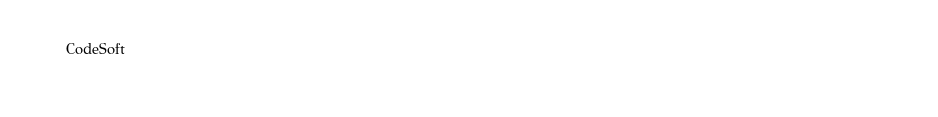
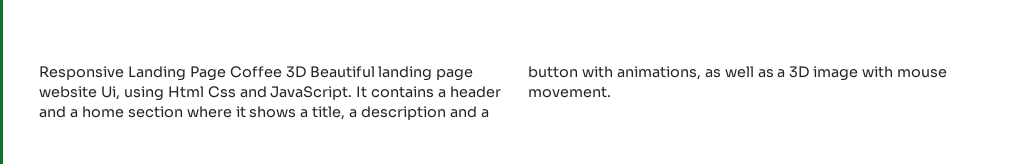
[66,42,125,55] CodeSoft -> [39,66,474,81] [39,86,502,101] [39,106,489,120] [528,66,948,81] [528,86,611,98] Responsive Landing Page Coffee 3D Beautiful landing page website Ui, using Html Css and JavaScript. It contains a header and a home section where it shows a title, a description and a button with animations, as well as a 3D image with mouse movement.

